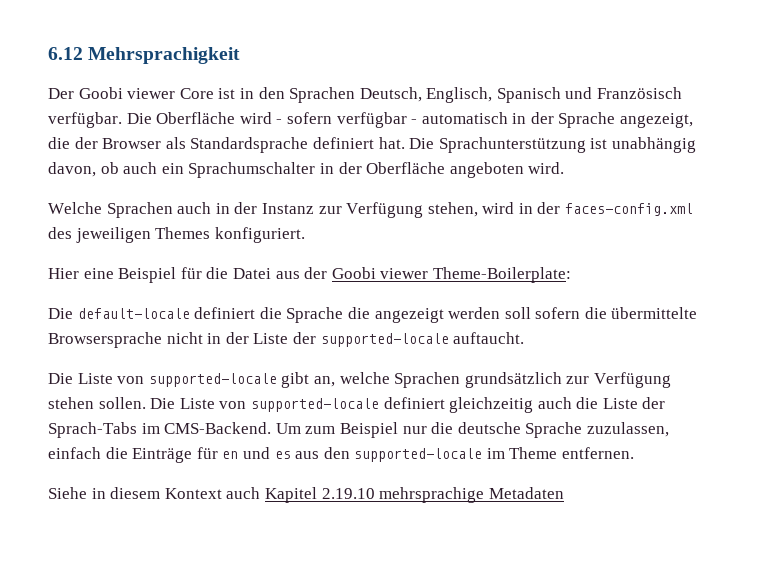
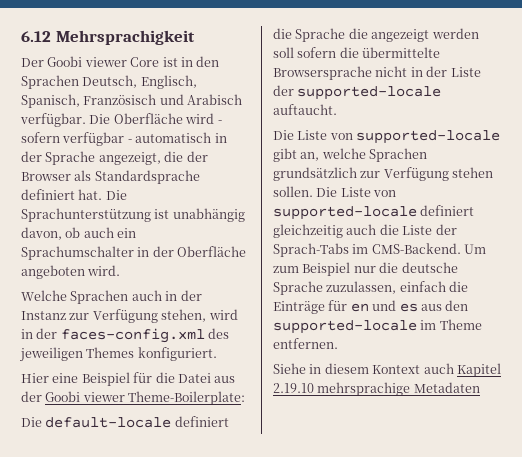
[496,87,683,103] Spanisch und Französisch -> [21,94,243,108] Spanisch, Französisch und Arabisch

